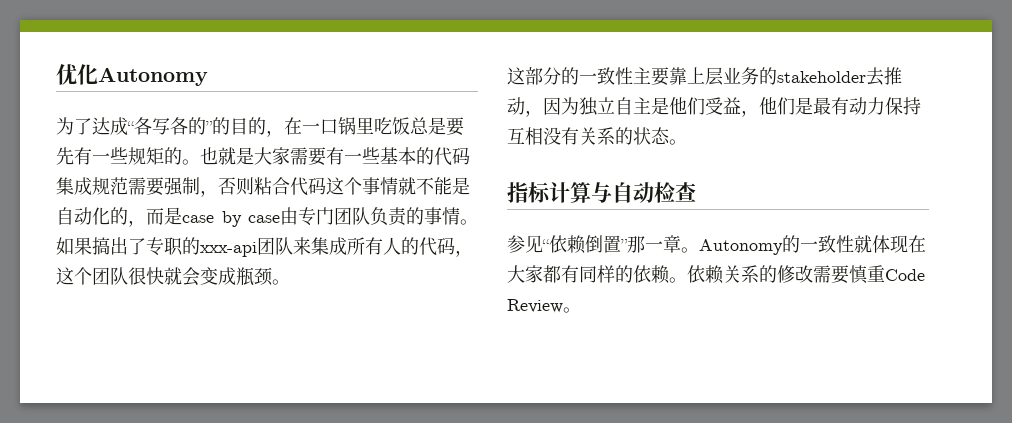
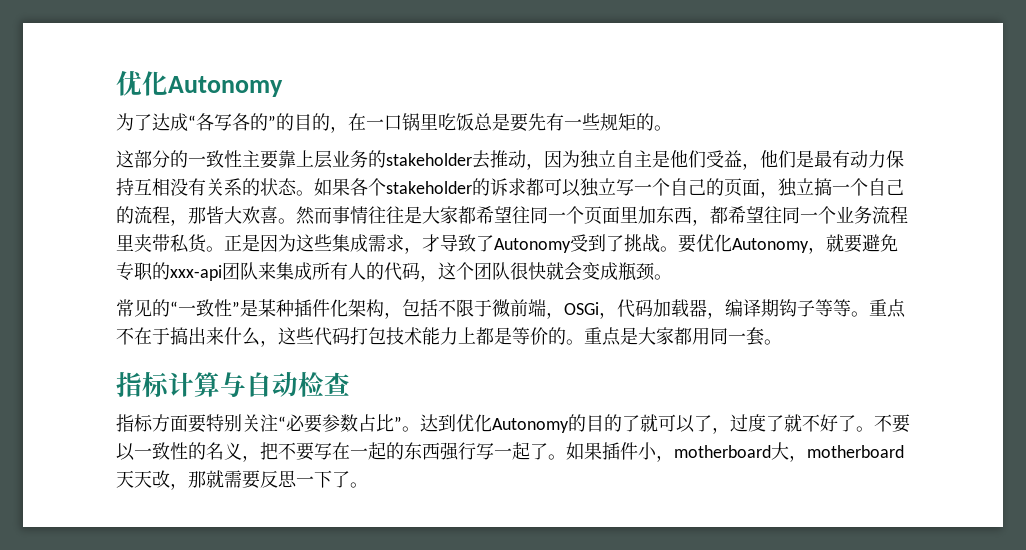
[200,147,470,166] [56,177,470,197] [56,207,478,227] [56,237,473,257] [56,267,290,286] 也就是大家需要有一些基本的代码集成规范需要强制，否则粘合代码这个事情就不能是自动化的，而是case by case由专门团队负责的事情。如果搞出了专职的xxx-api团队来集成所有人的代码，这个团队很快就会变成瓶颈。 -> (672, 128) none
(687, 142) none -> [314,178,904,198] [116,206,908,226] [116,234,898,254] [116,262,672,282] [116,299,906,319] [116,327,782,347] 如果各个stakeholder的诉求都可以独立写一个自己的页面，独立搞一个自己的流程，那皆大欢喜。然而事情往往是大家都希望往同一个页面里加东西，都希望往同一个业务流程里夹带私货。正是因为这些集成需求，才导致了Autonomy受到了挑战。要优化Autonomy，就要避免专职的xxx-api团队来集成所有人的代码，这个团队很快就会变成瓶颈。 // 常见的“一致性”是某种插件化架构，包括不限于微前端，OSGi，代码加载器，编译期钩子等等。重点不在于搞出来什么，这些代码打包技术能力上都是等价的。重点是大家都用同一套。
[507,235,926,255] [507,265,925,284] [507,299,563,313] 参见“依赖倒置”那一章。Autonomy的一致性就体现在大家都有同样的依赖。依赖关系的修改需要慎重Code Review -> [116,414,910,434] [116,442,904,462] [116,470,350,490] 指标方面要特别关注“必要参数占比”。达到优化Autonomy的目的了就可以了，过度了就不好了。不要以一致性的名义，把不要写在一起的东西强行写一起了。如果插件小，motherboard大，motherboard天天改，那就需要反思一下了

